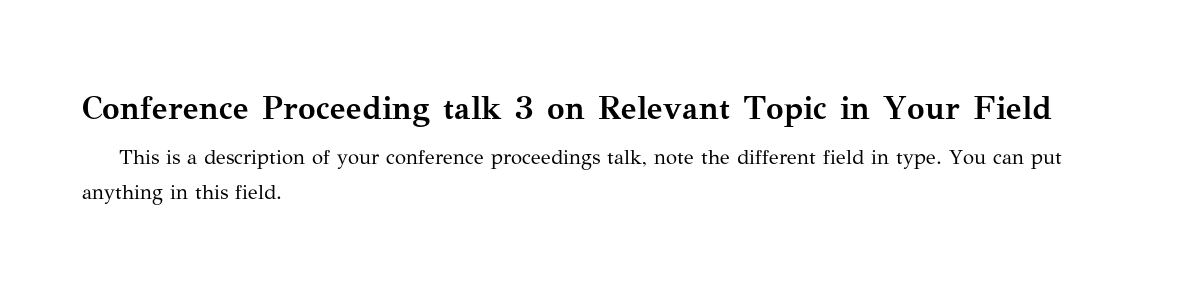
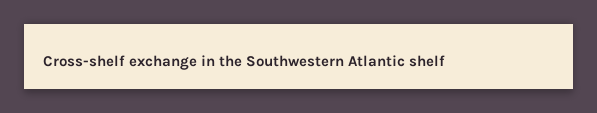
[82,95,1052,127] [118,150,1062,170] [82,185,282,205] Conference Proceeding talk 3 on Relevant Topic in Your Field // This is a description of your conference proceedings talk, note the different field in type. You can put anything in this field. -> [43,55,446,70] Cross-shelf exchange in the Southwestern Atlantic shelf

